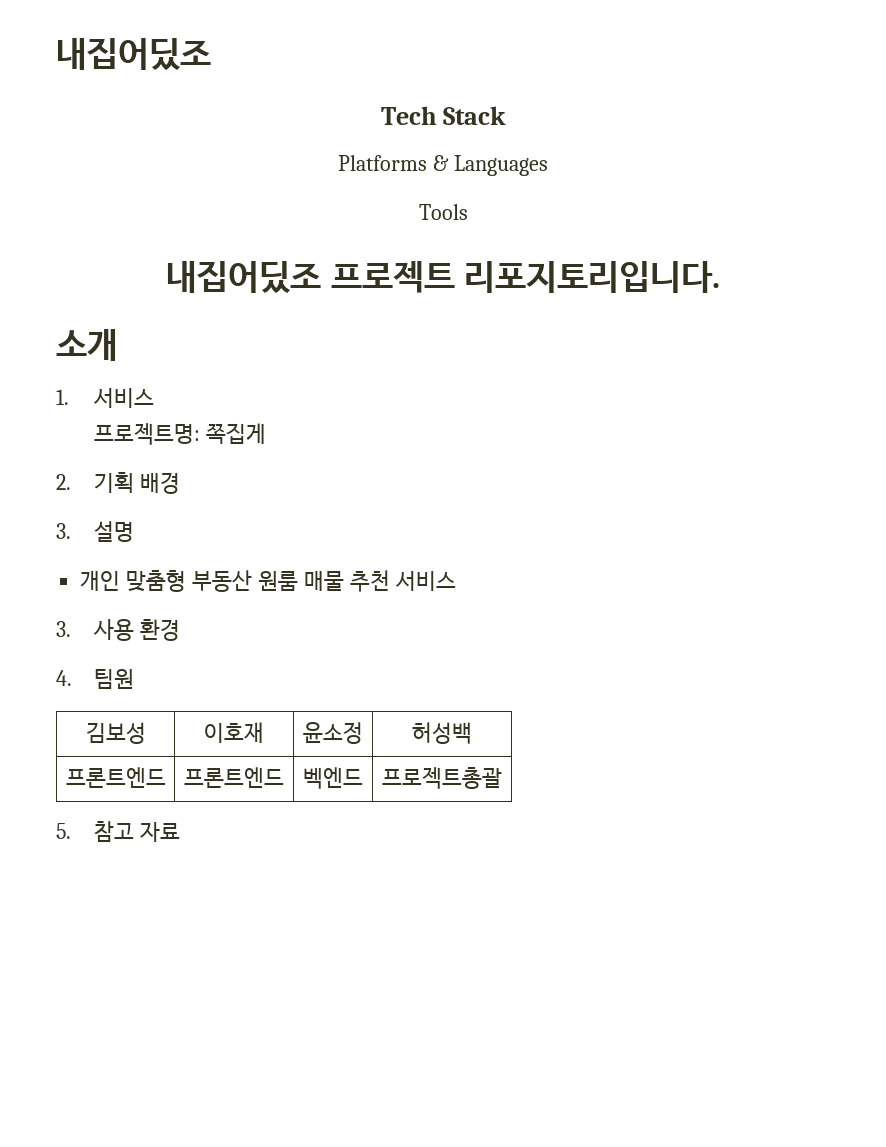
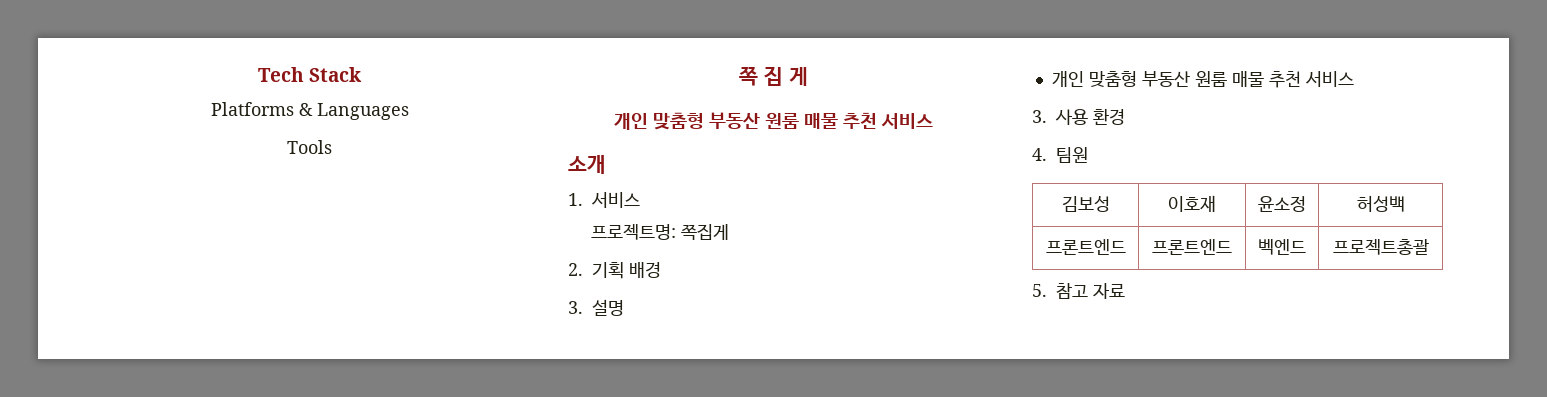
[56,38,211,70] 내집어딨조 // -> (257, 74) none
[166,261,720,293] 내집어딨조 프로젝트 리포지토리입니다. -> [739,66,808,86] [613,112,934,130] 쪽 집 게 // 개인 맞춤형 부동산 원룸 매물 추천 서비스

